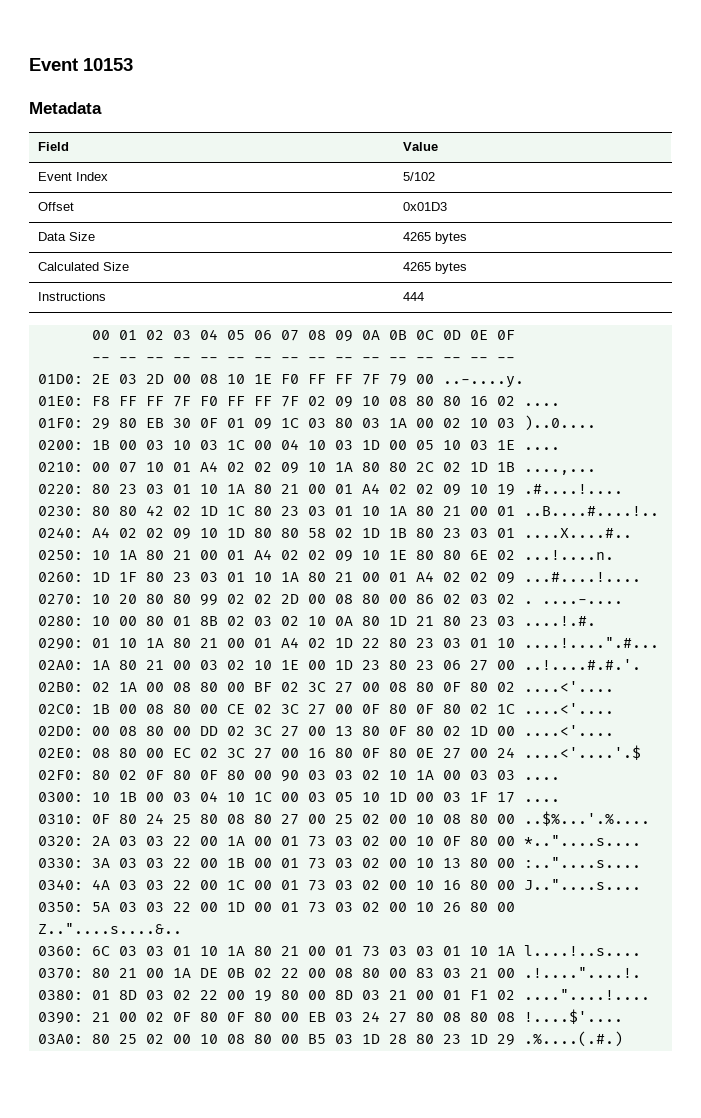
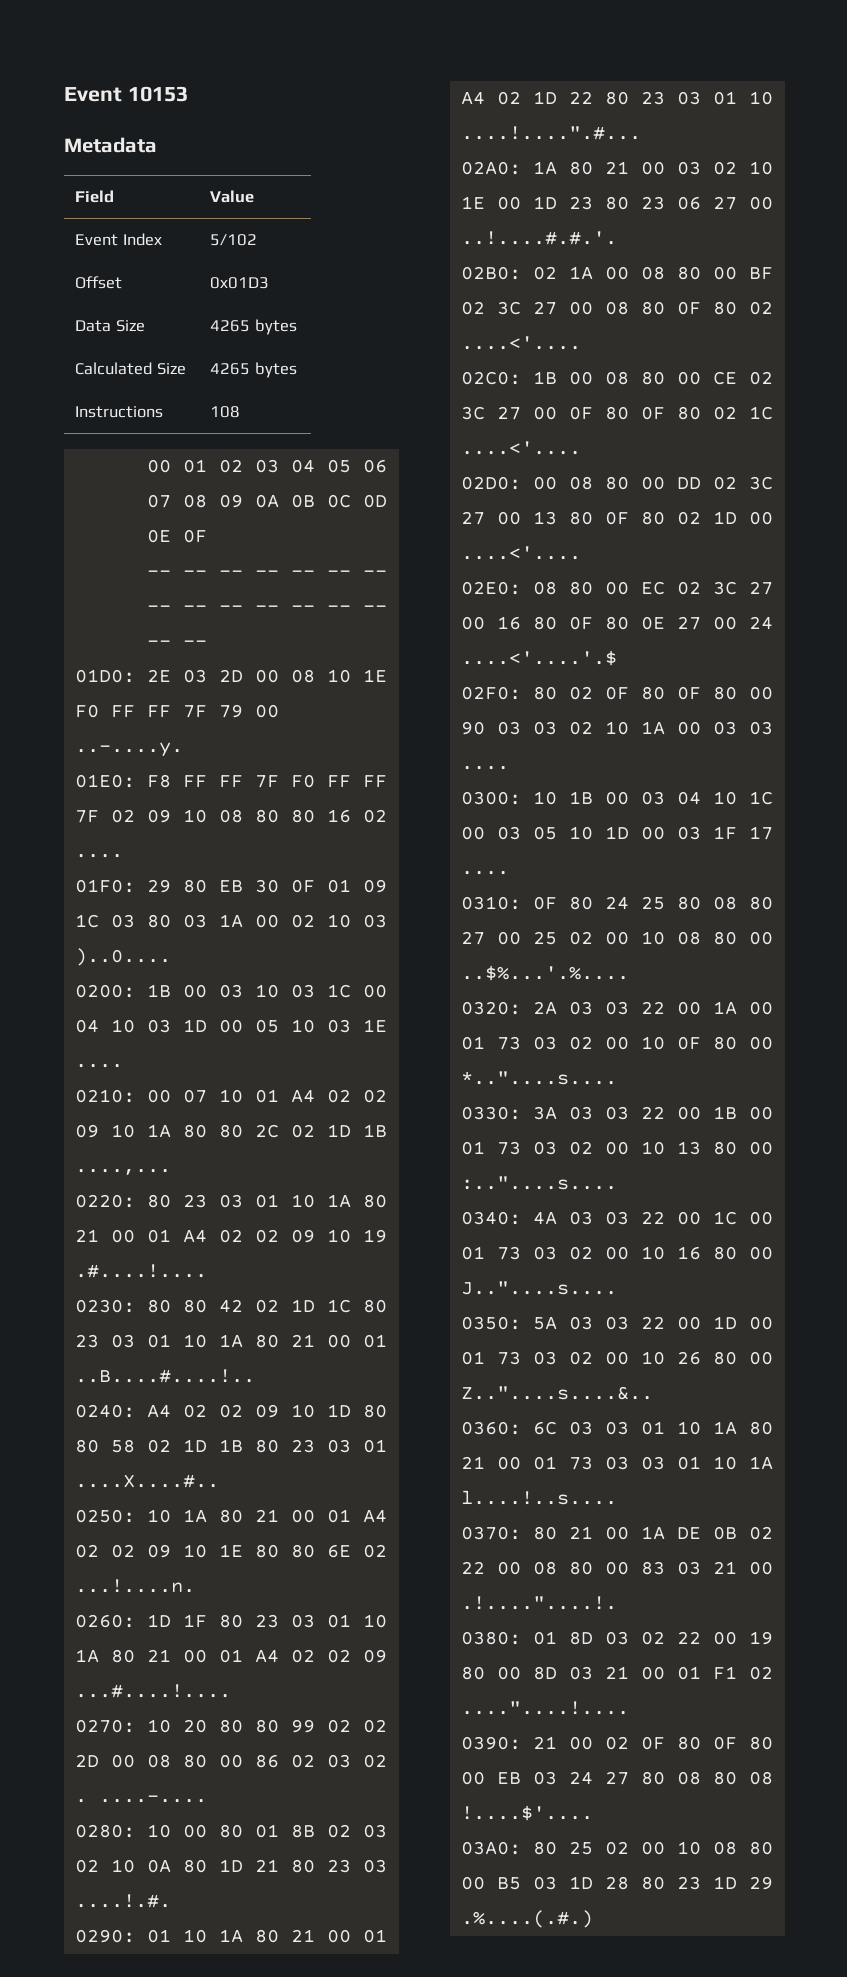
[403,292,425,301] 444 -> [210,406,241,418] 108

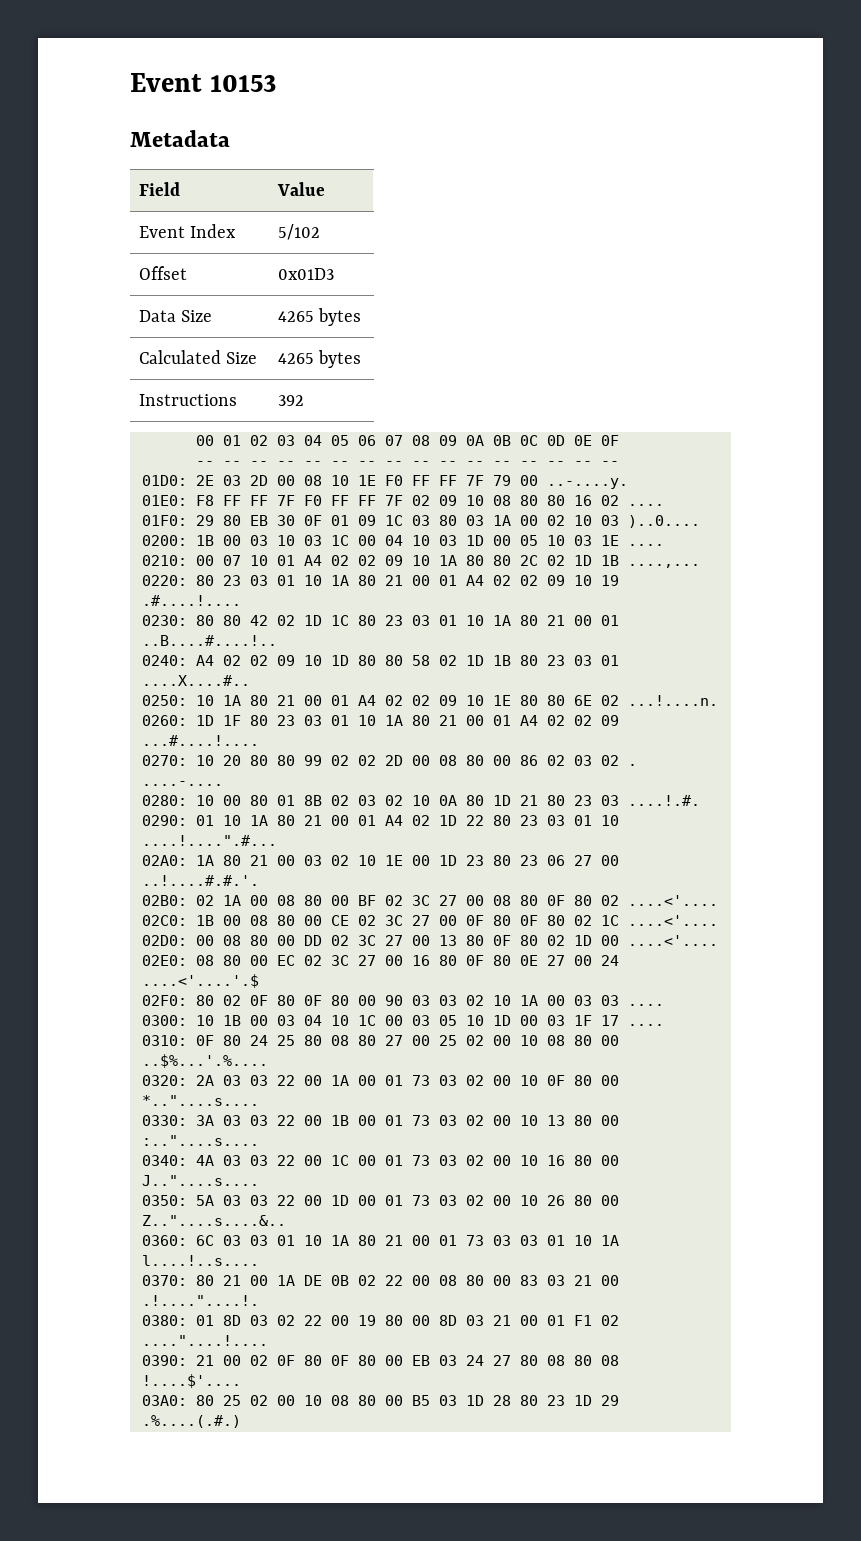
[210,406,241,418] 108 -> [278,395,305,406] 392

